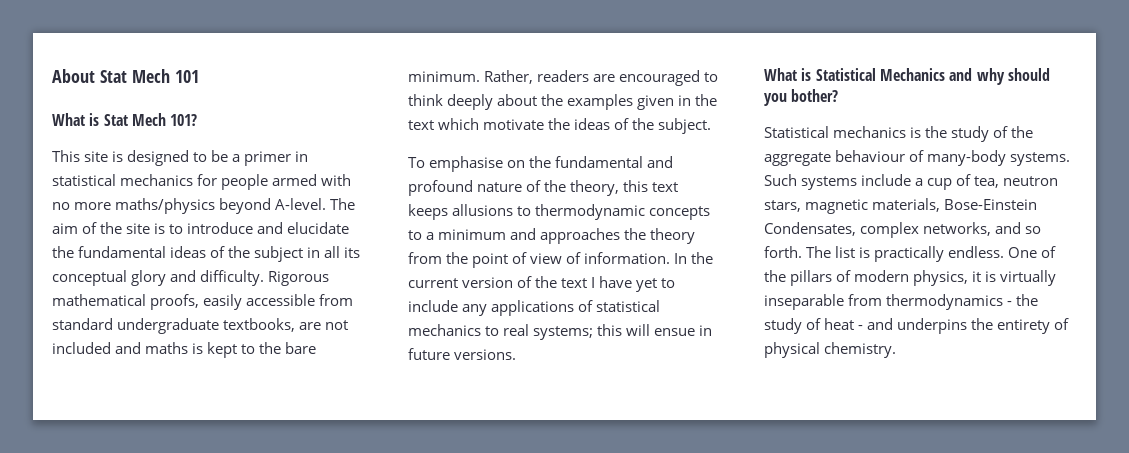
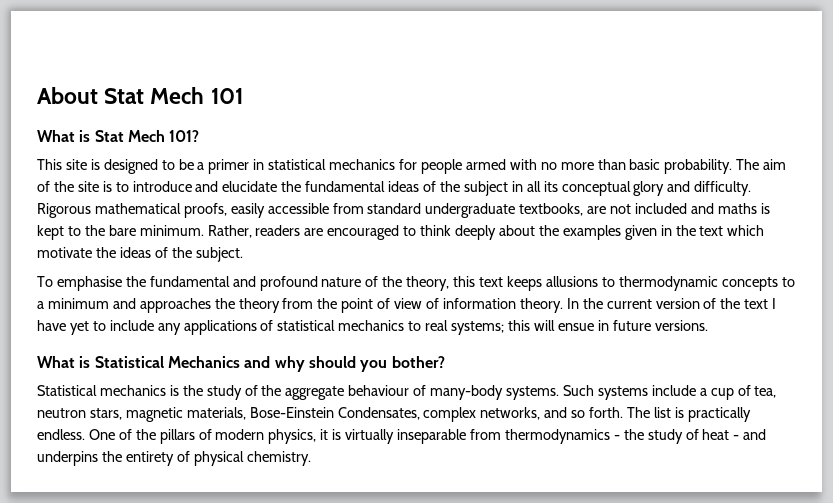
[115,198,327,214] maths/physics beyond A-level. -> [597,159,733,174] than basic probability.
[507,160,526,168] on -> (122, 283) none
[584,252,671,264] information. -> [442,298,563,313] information theory.

